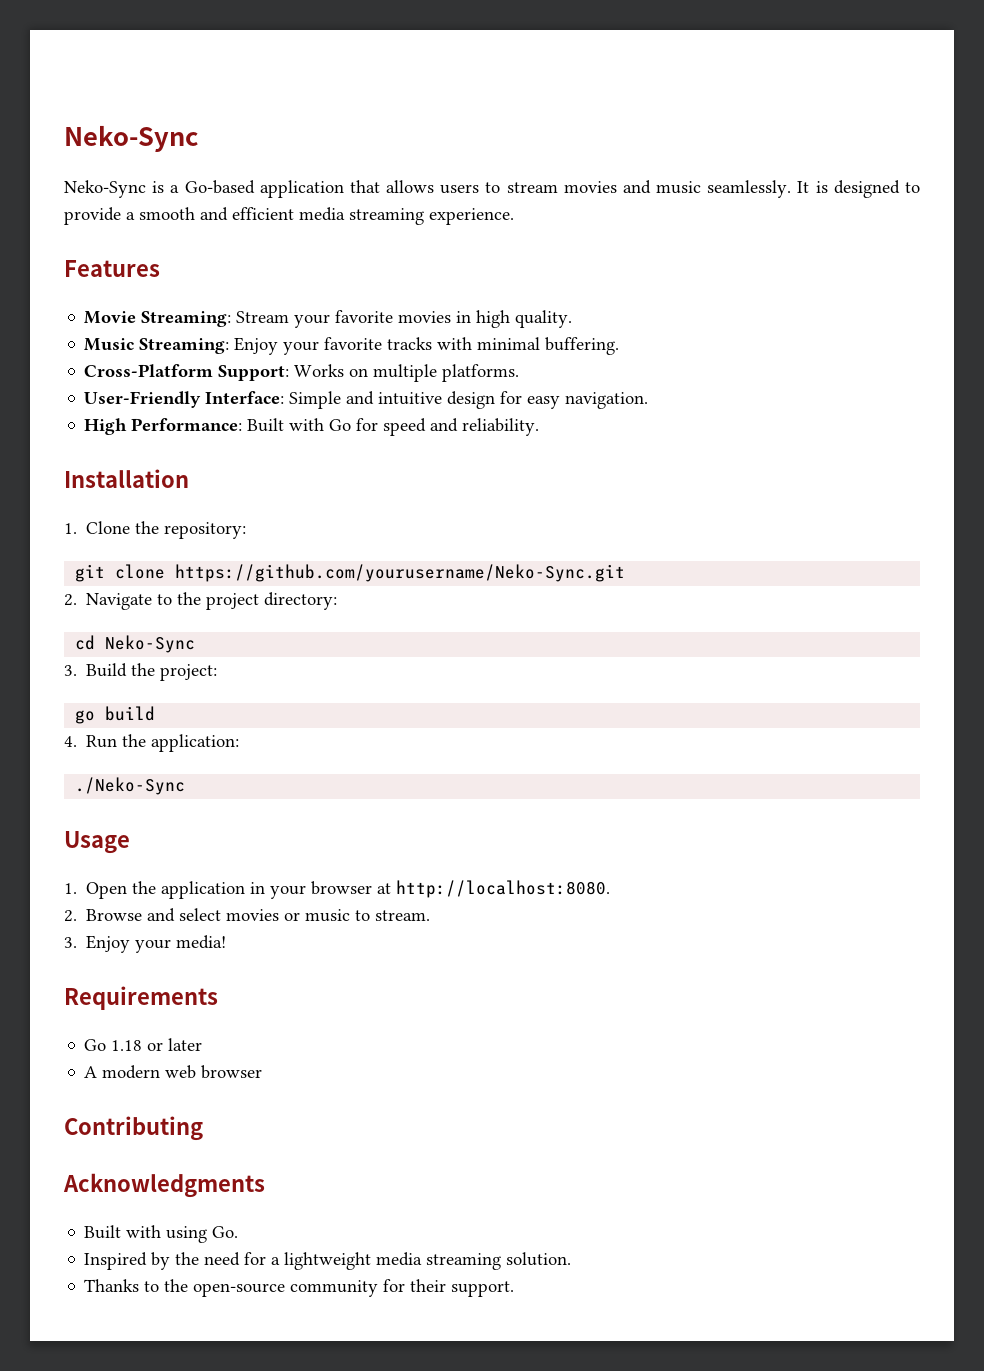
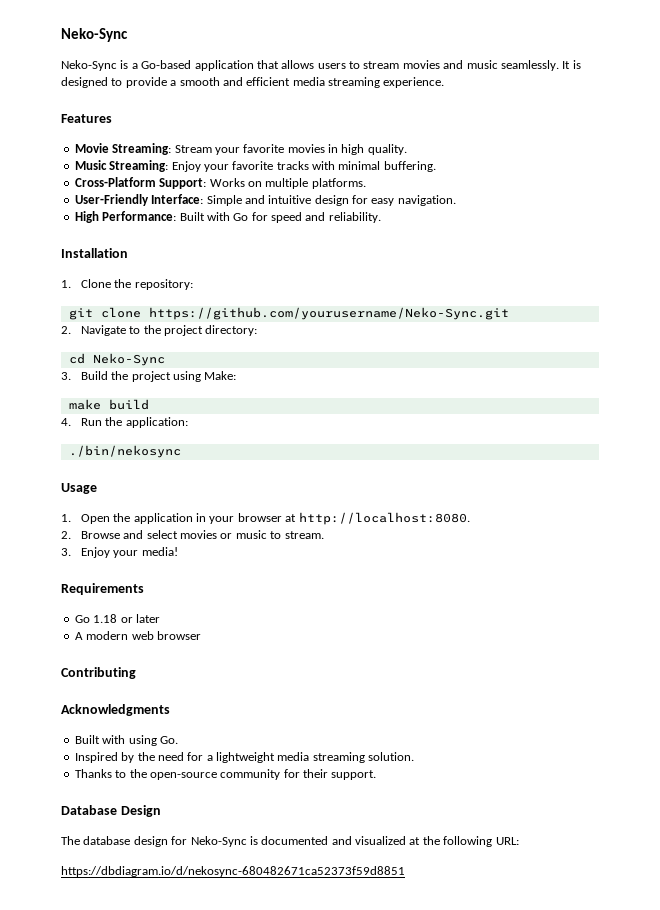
[160,664,218,681] [75,710,96,724] project: // go -> [131,371,237,382] [68,399,101,410] project using Make: // make
[75,777,186,795] ./Neko-Sync -> [68,445,181,458] ./bin/nekosync
(515, 1289) none -> [61,805,161,817] [61,836,519,847] [61,866,405,877] // Database Design // The database design for Neko-Sync is documented and visualized at the following URL: // https://dbdiagram.io/d/nekosync-680482671ca52373f59d8851

